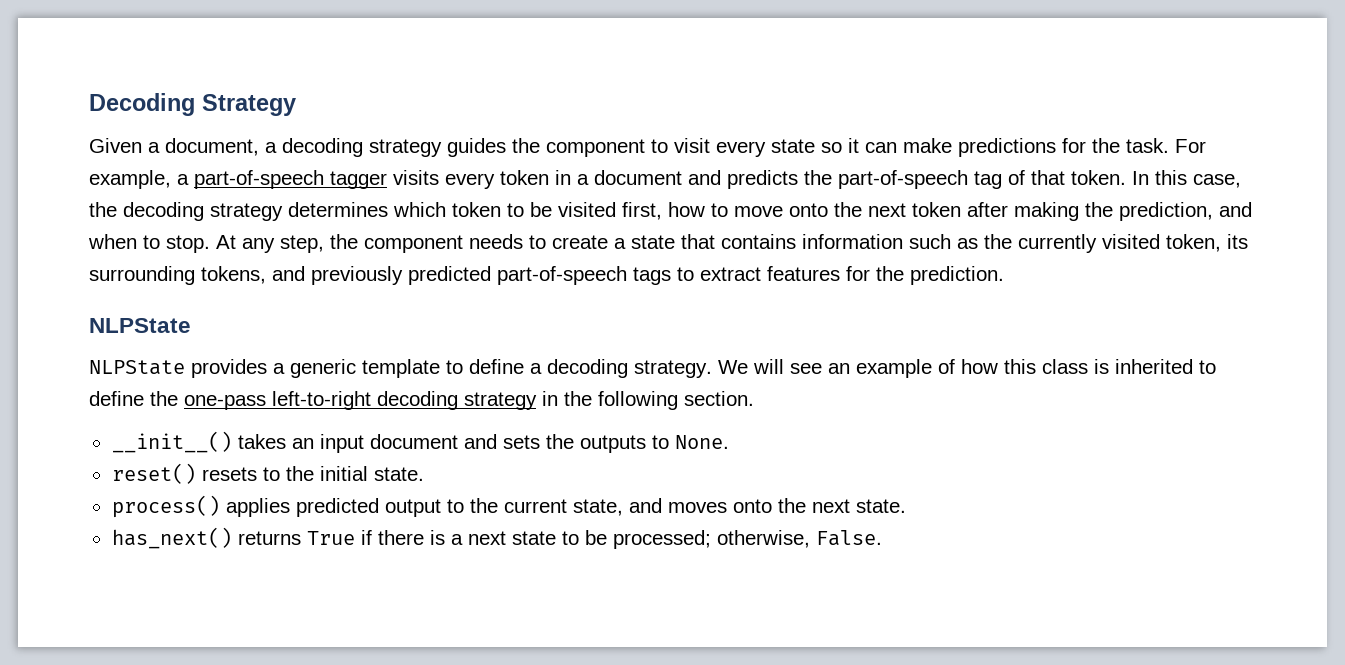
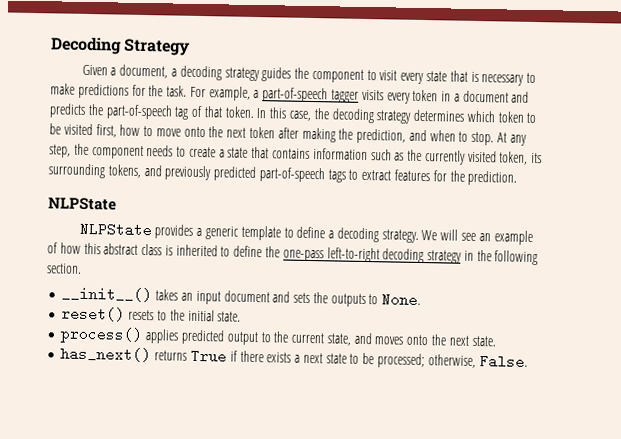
[821,138,897,153] so it can -> [449,70,537,86] that is necessary to
(1036, 366) none -> [103,243,139,255] abstract
[429,530,445,545] is -> [266,352,292,363] exists

